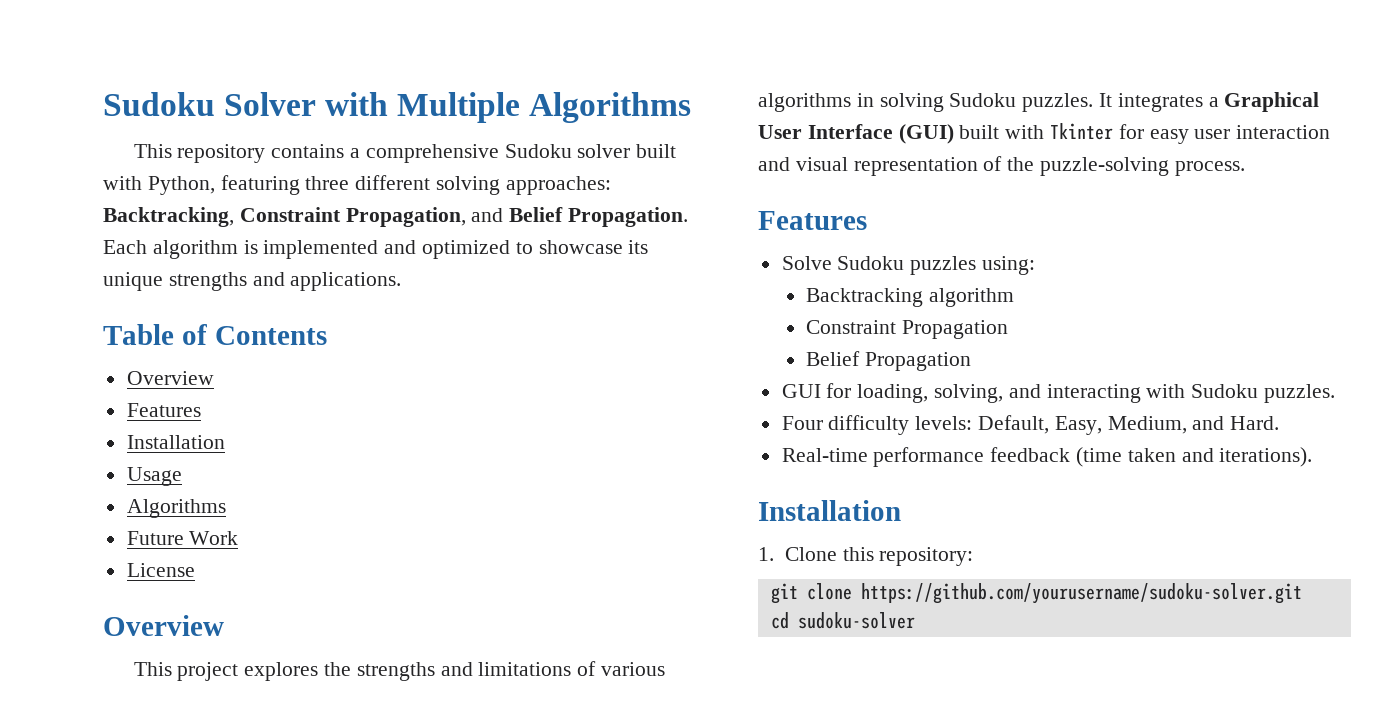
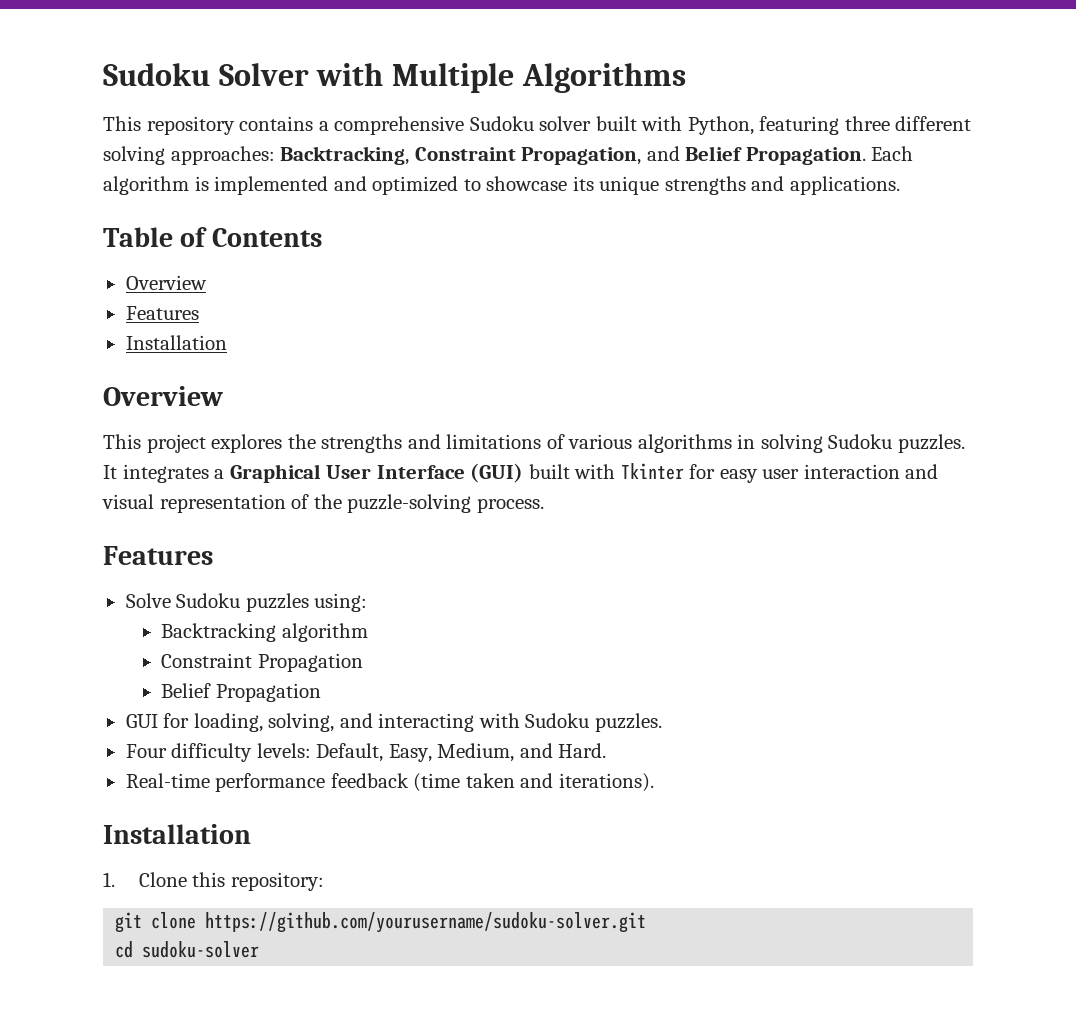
[126,467,182,486] [126,499,226,518] [126,531,239,545] [126,563,195,577] // Usage // Algorithms // Future Work // License -> (227, 342) none

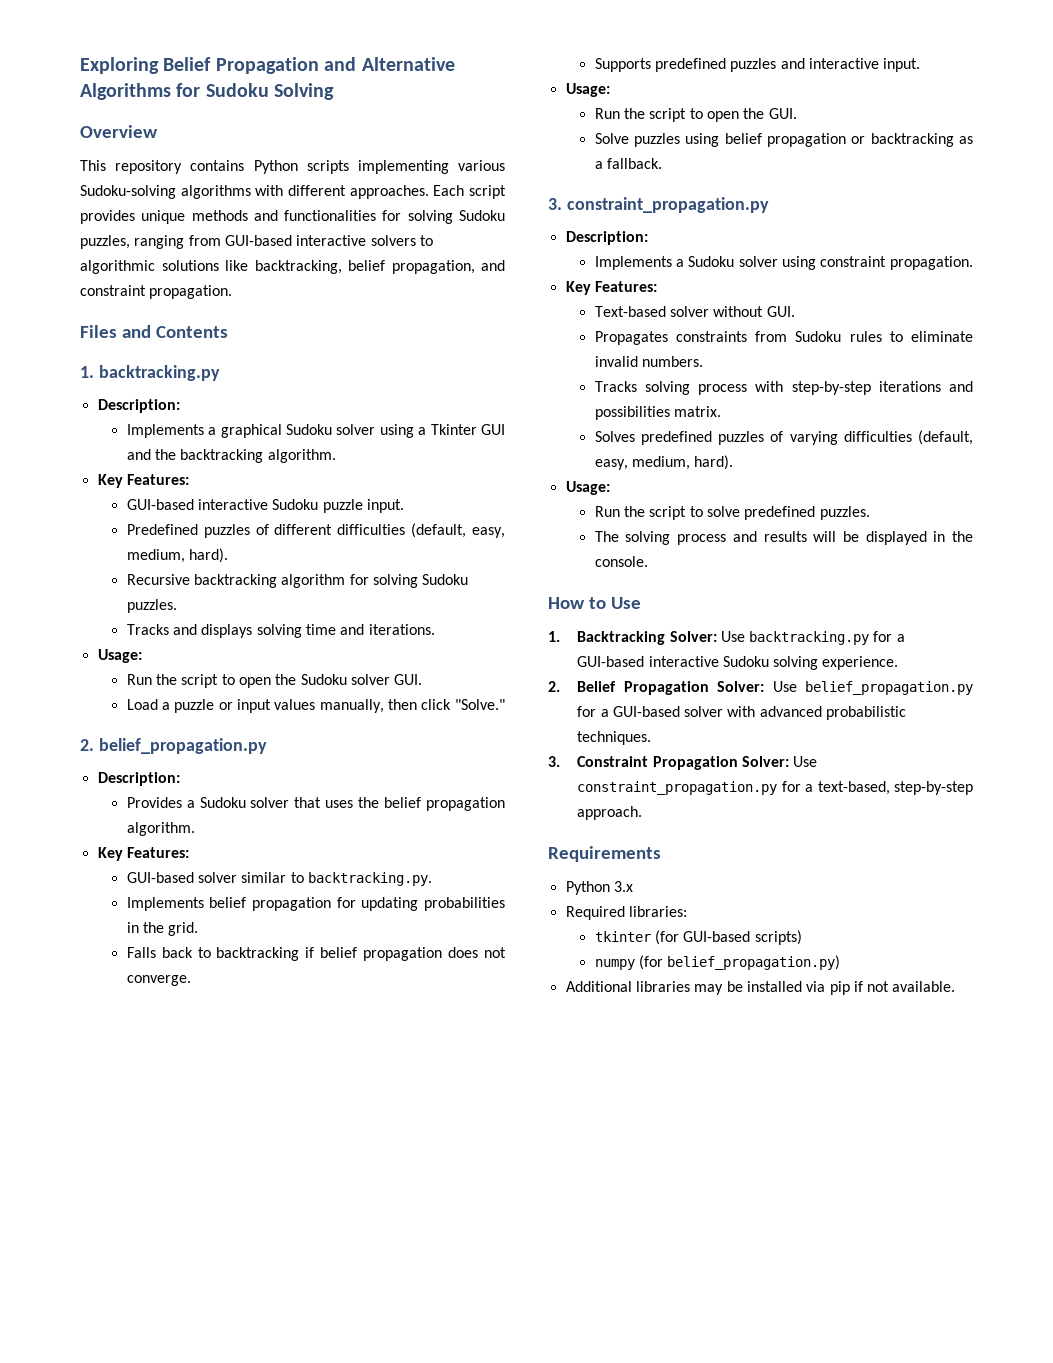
[103,63,686,93] [103,116,972,135] [103,146,914,165] [103,176,900,195] [103,227,322,247] [125,275,207,290] [125,306,199,320] [125,335,227,350] [103,386,223,406] [103,434,965,453] [103,463,939,483] [102,494,544,513] [103,546,213,565] [125,593,368,612] [161,623,368,642] [161,653,363,672] [161,683,321,702] [125,713,662,732] [125,743,607,762] [125,773,654,792] [103,824,251,844] [103,872,324,891] [115,912,647,933] [115,941,260,958] Sudoku Solver with Multiple Algorithms // This repository contains a comprehensive Sudoku solver built with Python, featuring three different solving approaches: Backtracking, Constraint Propagation, and Belief Propagation. Each algorithm is implemented and optimized to showcase its unique strengths and applications. // Table of Contents // Overview // Features // Installation // Overview // This project explores the strengths and limitations of various algorithms in solving Sudoku puzzles. It integrates a Graphical User Interface (GUI) built with Tkinter for easy user interaction and visual representation of the puzzle-solving process. // Features // Solve Sudoku puzzles using: // Backtracking algorithm // Constraint Propagation // Belief Propagation // GUI for loading, solving, and interacting with Sudoku puzzles. // Four difficulty levels: Default, Easy, Medium, and Hard. // Real-time performance feedback (time taken and iterations). // Installation // 1. Clone this repository: // git clone https://github.com/yourusername/sudoku-solver.git // cd sudoku-solver -> [80,57,455,74] [80,83,335,100] [80,125,158,138] [80,160,506,174] [80,185,507,199] [80,210,505,224] [80,235,433,249] [80,260,505,274] [80,285,233,299] [80,325,228,338] [80,365,220,381] [97,399,180,413] [126,424,506,438] [126,449,336,463] [97,474,189,488] [126,499,405,513] [126,523,505,538] [126,548,229,563] [126,574,469,588] [126,599,177,613] [126,624,435,638] [97,649,142,663] [126,674,423,688] [126,699,505,713] [80,738,267,754] [97,772,180,786] [126,797,506,811] [126,822,195,836] [97,847,189,861] [126,872,433,886] [126,897,506,911] [126,922,199,936] [126,947,507,961] [126,975,191,986] [594,58,921,72] [565,83,610,97] [594,108,797,122] [594,133,973,147] [594,158,663,169] [548,197,769,213] [565,231,648,245] [594,256,973,270] [565,281,657,295] [594,306,795,317] [594,331,973,345] [594,356,704,367] [594,381,973,395] [594,406,722,420] [594,430,973,445] [594,455,734,470] [565,481,610,495] [594,506,870,520] [594,531,973,545] [594,556,648,567] [548,597,641,609] [548,631,905,645] [577,656,899,670] [548,681,973,695] [577,706,907,720] [577,731,652,745] [548,756,818,770] [577,781,973,795] [577,806,643,820] [548,846,661,862] [565,881,633,895] [565,906,687,920] [594,930,802,945] [594,955,841,970] [565,981,956,995] Exploring Belief Propagation and Alternative Algorithms for Sudoku Solving // Overview // This repository contains Python scripts implementing various Sudoku-solving algorithms with different approaches. Each script provides unique methods and functionalities for solving Sudoku puzzles, ranging from GUI-based interactive solvers to algorithmic solutions like backtracking, belief propagation, and constraint propagation. // Files and Contents // 1. backtracking.py // Description: // Implements a graphical Sudoku solver using a Tkinter GUI and the backtracking algorithm. // Key Features: // GUI-based interactive Sudoku puzzle input. // Predefined puzzles of different difficulties (default, easy, medium, hard). // Recursive backtracking algorithm for solving Sudoku puzzles. // Tracks and displays solving time and iterations. // Usage: // Run the script to open the Sudoku solver GUI. // Load a puzzle or input values manually, then click "Solve." // 2. belief_propagation.py // Description: // Provides a Sudoku solver that uses the belief propagation algorithm. // Key Features: // GUI-based solver similar to backtracking.py. // Implements belief propagation for updating probabilities in the grid. // Falls back to backtracking if belief propagation does not converge. // Supports predefined puzzles and interactive input. // Usage: // Run the script to open the GUI. // Solve puzzles using belief propagation or backtracking as a fallback. // 3. constraint_propagation.py // Description: // Implements a Sudoku solver using constraint propagation. // Key Features: // Text-based solver without GUI. // Propagates constraints from Sudoku rules to eliminate invalid numbers. // Tracks solving process with step-by-step iterations and possibilities matrix. // Solves predefined puzzles of varying difficulties (default, easy, medium, hard). // Usage: // Run the script to solve predefined puzzles. // The solving process and results will be displayed in the console. // How to Use // 1. Backtracking Solver: Use backtracking.py for a GUI-based interactive Sudoku solving experience. // 2. Belief Propagation Solver: Use belief_propagation.py for a GUI-based solver with advanced probabilistic techniques. // 3. Constraint Propagation Solver: Use constraint_propagation.py for a text-based, step-by-step approach. // Requirements // Python 3.x // Required libraries: // tkinter (for GUI-based scripts) // numpy (for belief_propagation.py) // Additional libraries may be installed via pip if not available.

